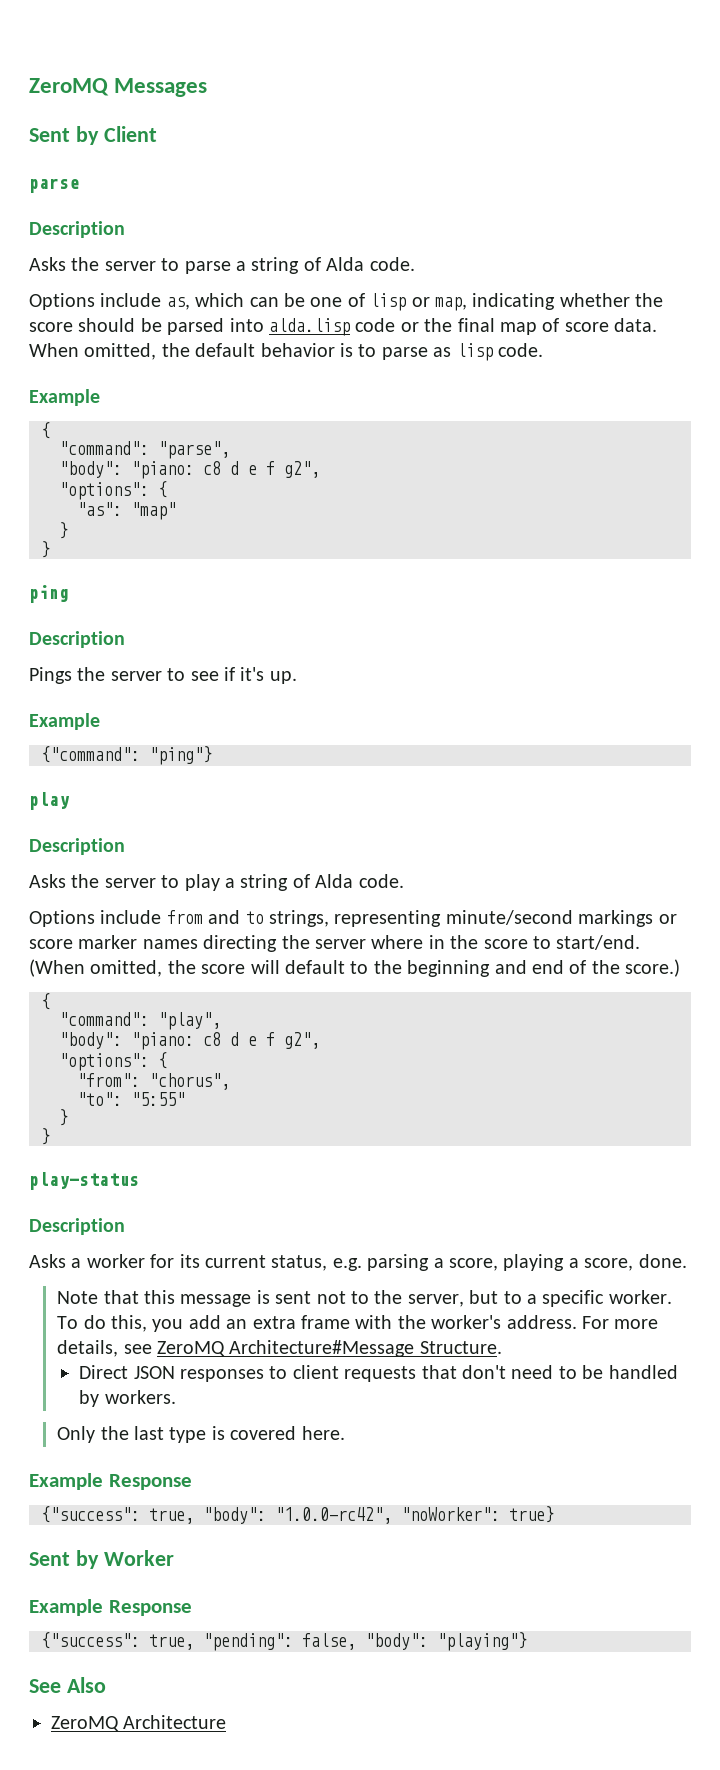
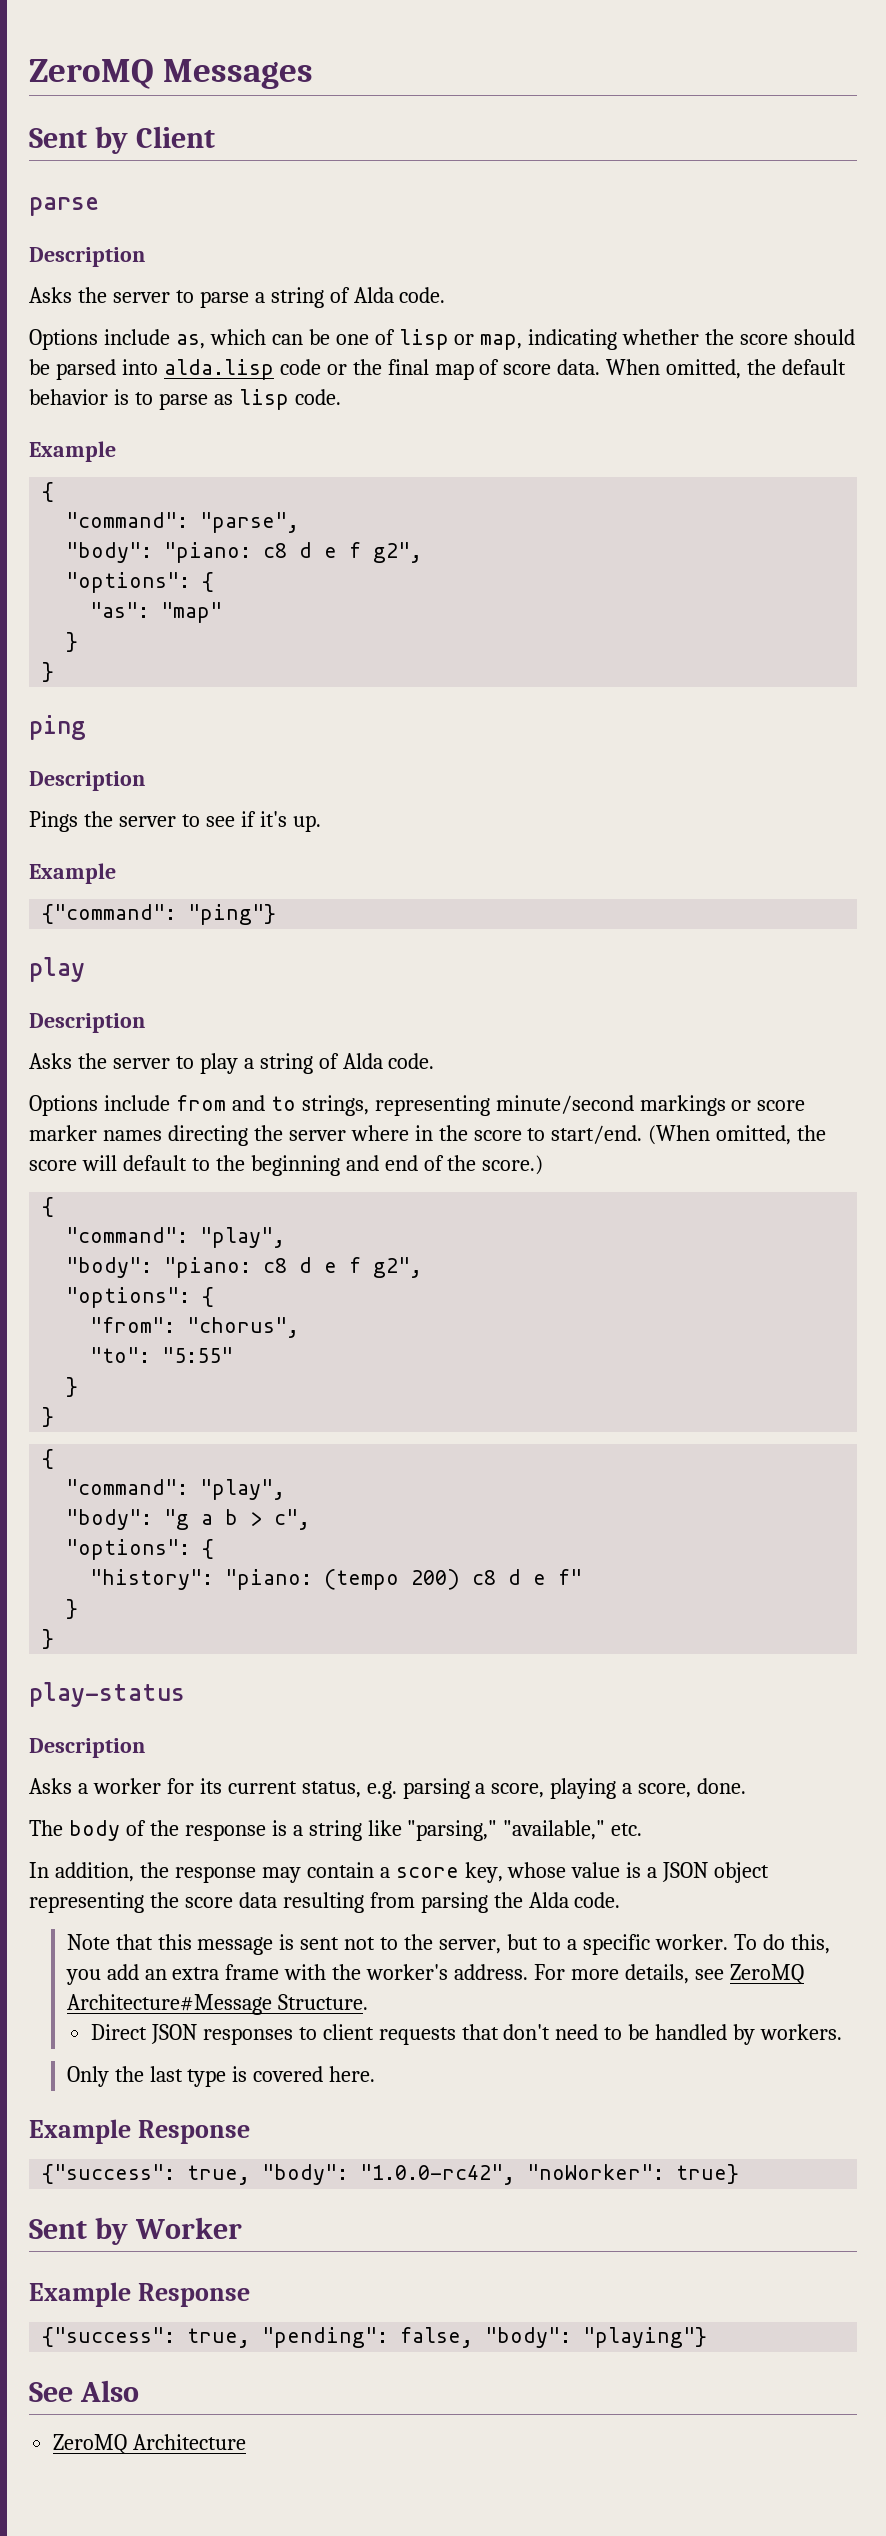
(50, 1136) none -> [42,1449,55,1469] [66,1479,286,1500] [66,1509,311,1530] [66,1539,215,1560] [90,1569,583,1590] [66,1599,79,1619] [42,1629,55,1649] // { // "command": "play", // "body": "g a b > c", // "options": { // "history": "piano: (tempo 200) c8 d e f" // } // }
(687, 1261) none -> [29,1820,643,1841] [29,1862,770,1883] [29,1892,621,1913] // The body of the response is a string like "parsing," "available," etc. // In addition, the response may contain a score key, whose value is a JSON object representing the score data resulting from parsing the Alda code.

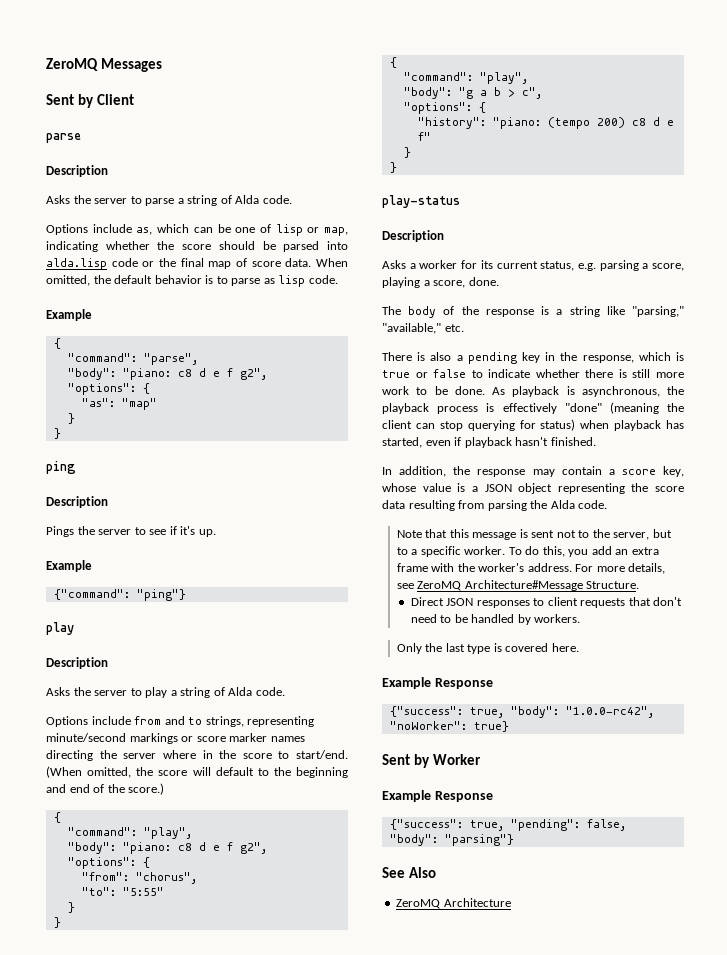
(643, 1829) none -> [382,352,684,364] [382,369,684,378] [382,386,684,397] [382,402,684,414] [382,419,684,431] [382,437,596,448] // There is also a pending key in the response, which is true or false to indicate whether there is still more work to be done. As playback is asynchronous, the playback process is effectively "done" (meaning the client can stop querying for status) when playback has started, even if playback hasn't finished.
[583,2327,708,2348] "playing"} -> [444,834,514,846] "parsing"}

